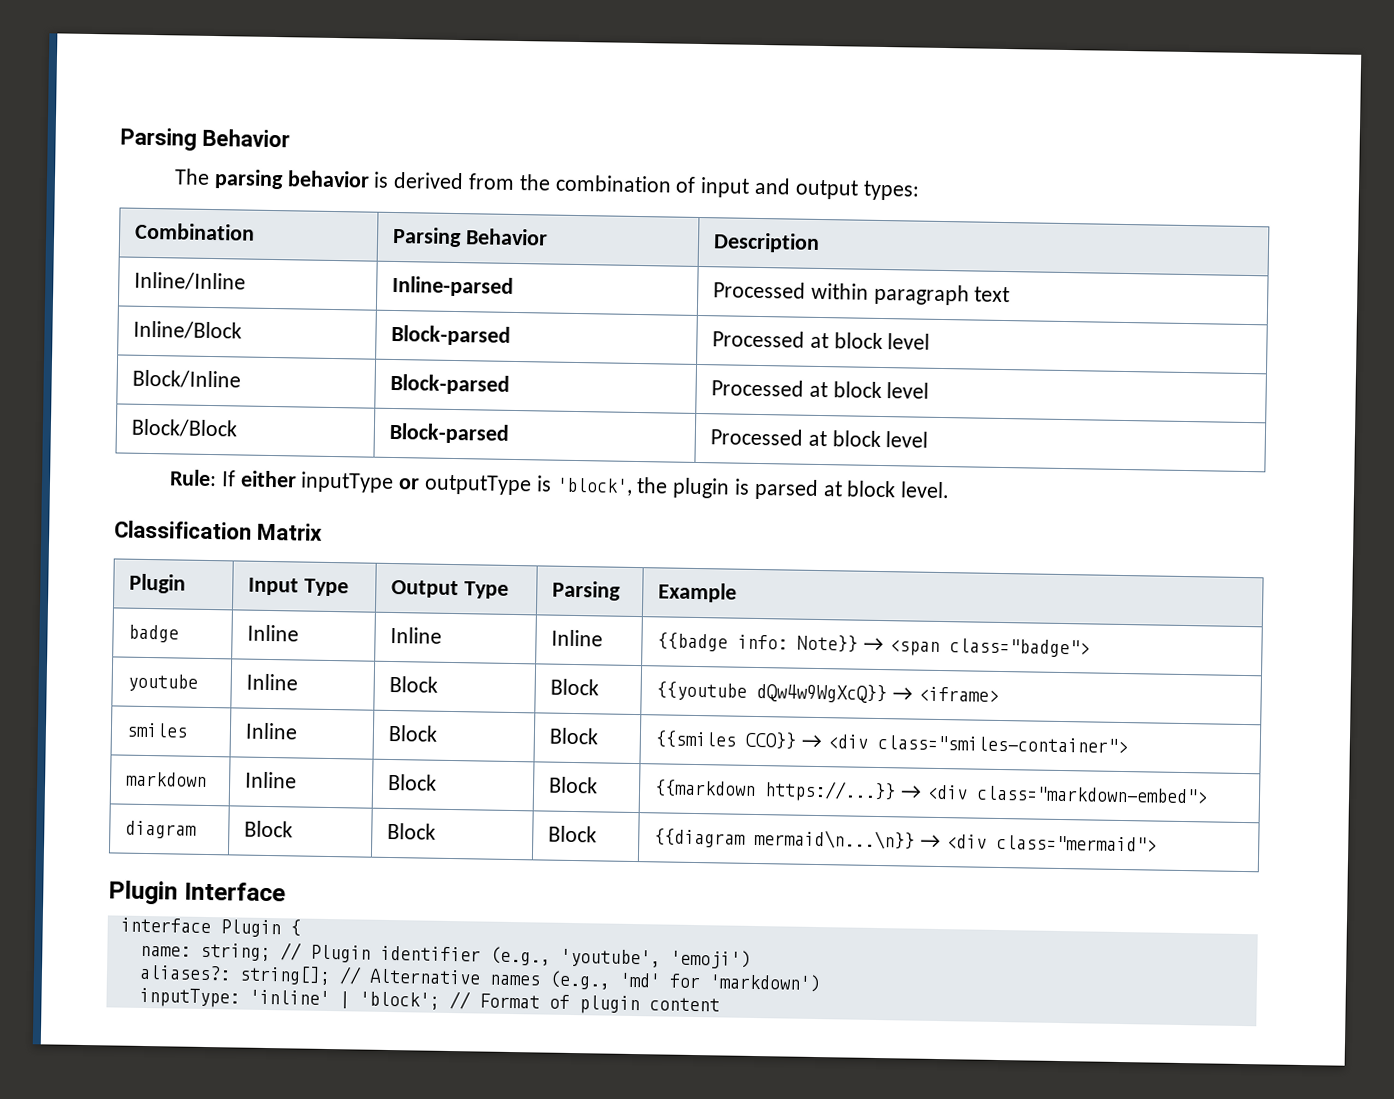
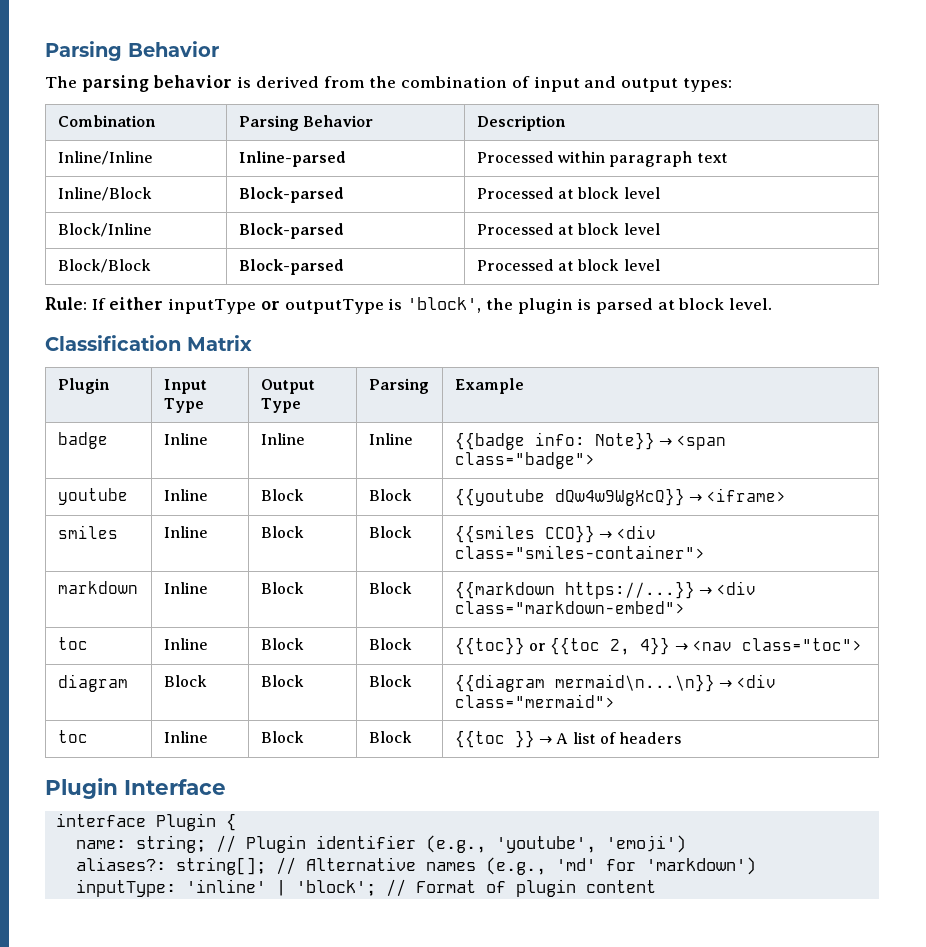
(1208, 794) none -> [57,637,88,650] [163,638,208,650] [260,638,304,650] [368,638,412,650] [454,637,862,655] // toc | Inline | Block | Block | {{toc}} or {{toc 2, 4}} → <nav class="toc">
(1157, 843) none -> [57,730,88,743] [163,731,208,743] [260,731,304,743] [368,731,412,743] [454,730,682,748] // toc | Inline | Block | Block | {{toc }} → A list of headers

